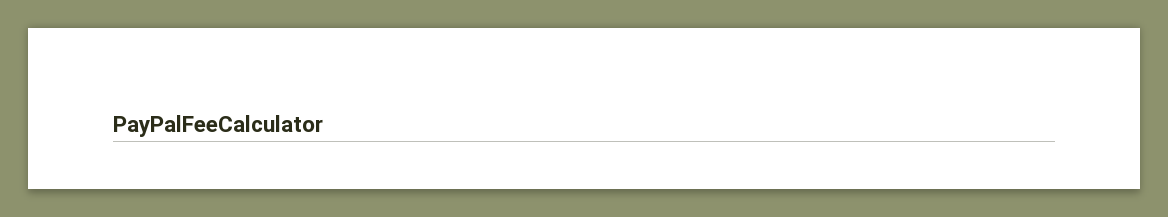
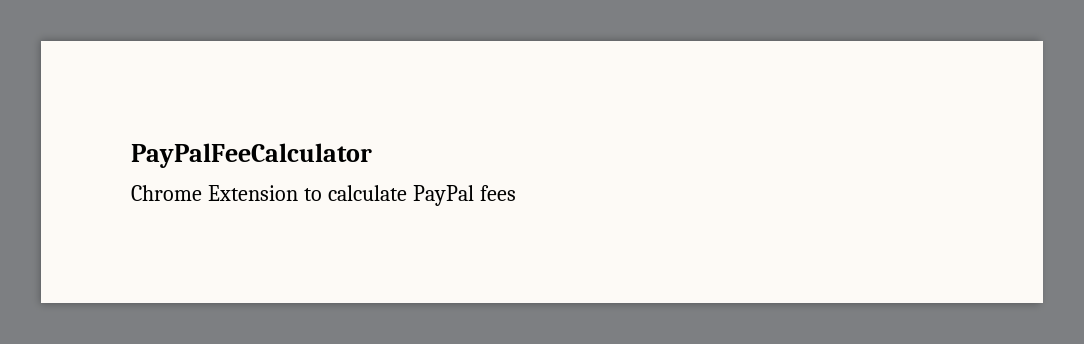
(323, 126) none -> [131,185,516,206] // Chrome Extension to calculate PayPal fees

